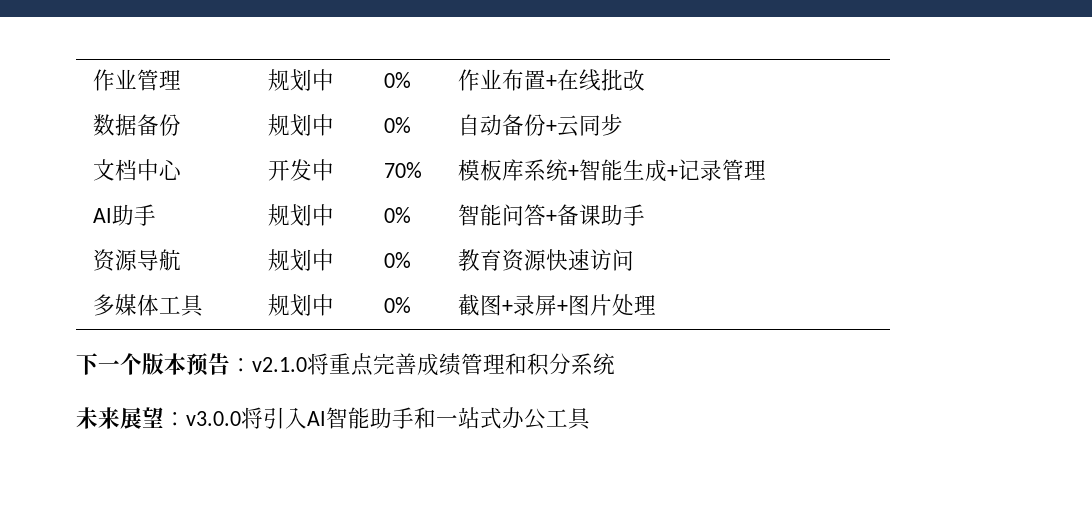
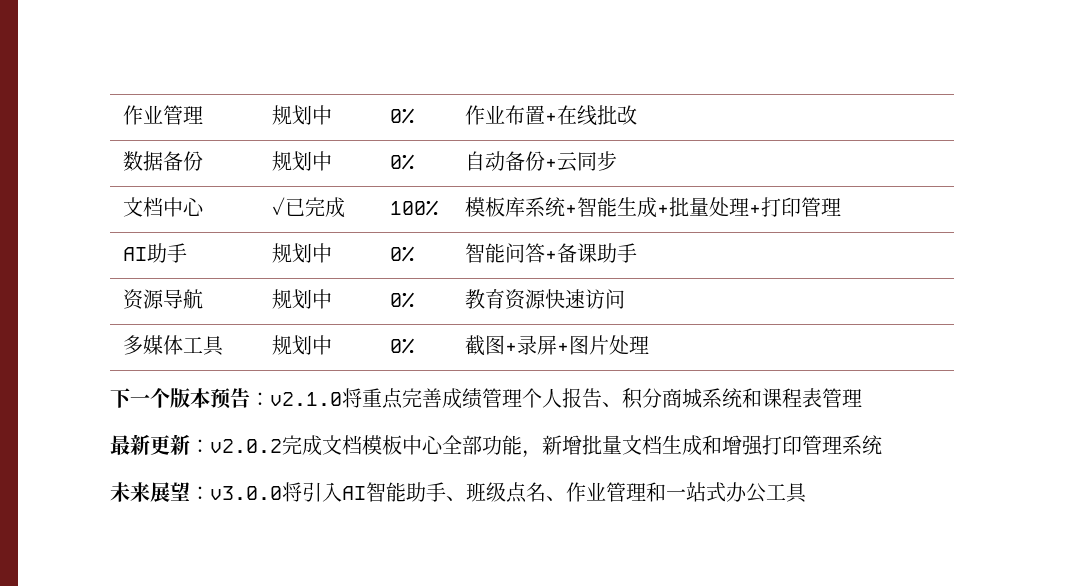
[268,159,335,181] [384,162,423,178] 开发中 | 70% -> [272,197,346,218] [390,200,439,216] ✓已完成 | 100%
[678,159,723,181] 记录 -> [669,197,802,217] 批量处理+打印
[505,353,571,376] 和积分 -> [522,388,862,409] [110,434,842,458] 个人报告、积分商城系统和课程表管理 // 最新更新：v2.0.2完成文档模板中心全部功能，新增批量文档生成和增强打印管理
(414, 418) none -> [446,482,646,503] 、班级点名、作业管理

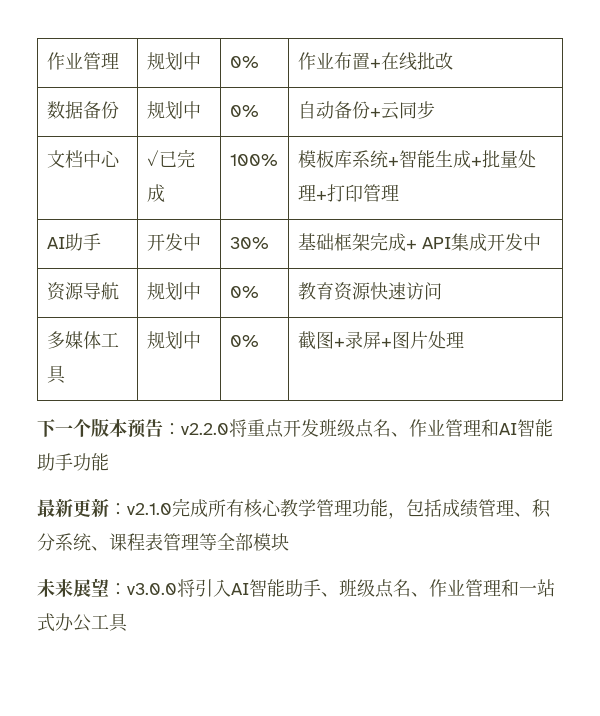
[272,243,333,263] [390,246,415,262] [465,243,638,263] 规划中 | 0% | 智能问答+备课助手 -> [146,233,201,251] [229,237,269,249] [297,232,541,251] 开发中 | 30% | 基础框架完成+ API集成开发中
[270,388,862,409] [110,434,882,458] v2.1.0将重点完善成绩管理个人报告、积分商城系统和课程表管理 // 最新更新：v2.0.2完成文档模板中心全部功能，新增批量文档生成和增强打印管理系统 -> [181,419,553,438] [37,453,109,471] [37,498,551,519] [37,533,289,551] v2.2.0将重点开发班级点名、作业管理和AI智能助手功能 // 最新更新：v2.1.0完成所有核心教学管理功能，包括成绩管理、积分系统、课程表管理等全部模块

